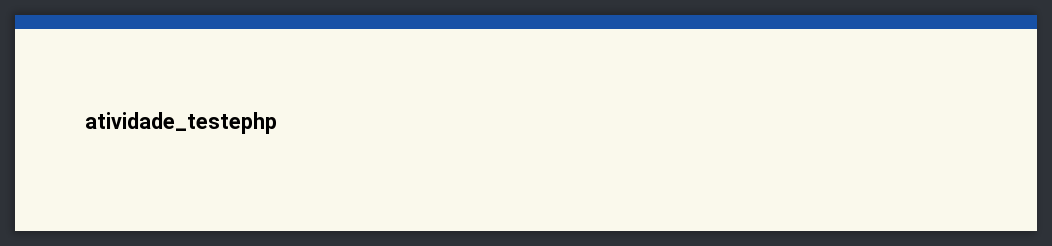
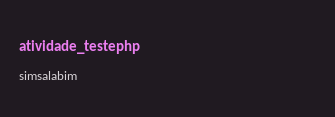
(277, 123) none -> [19,71,77,80] // simsalabim

